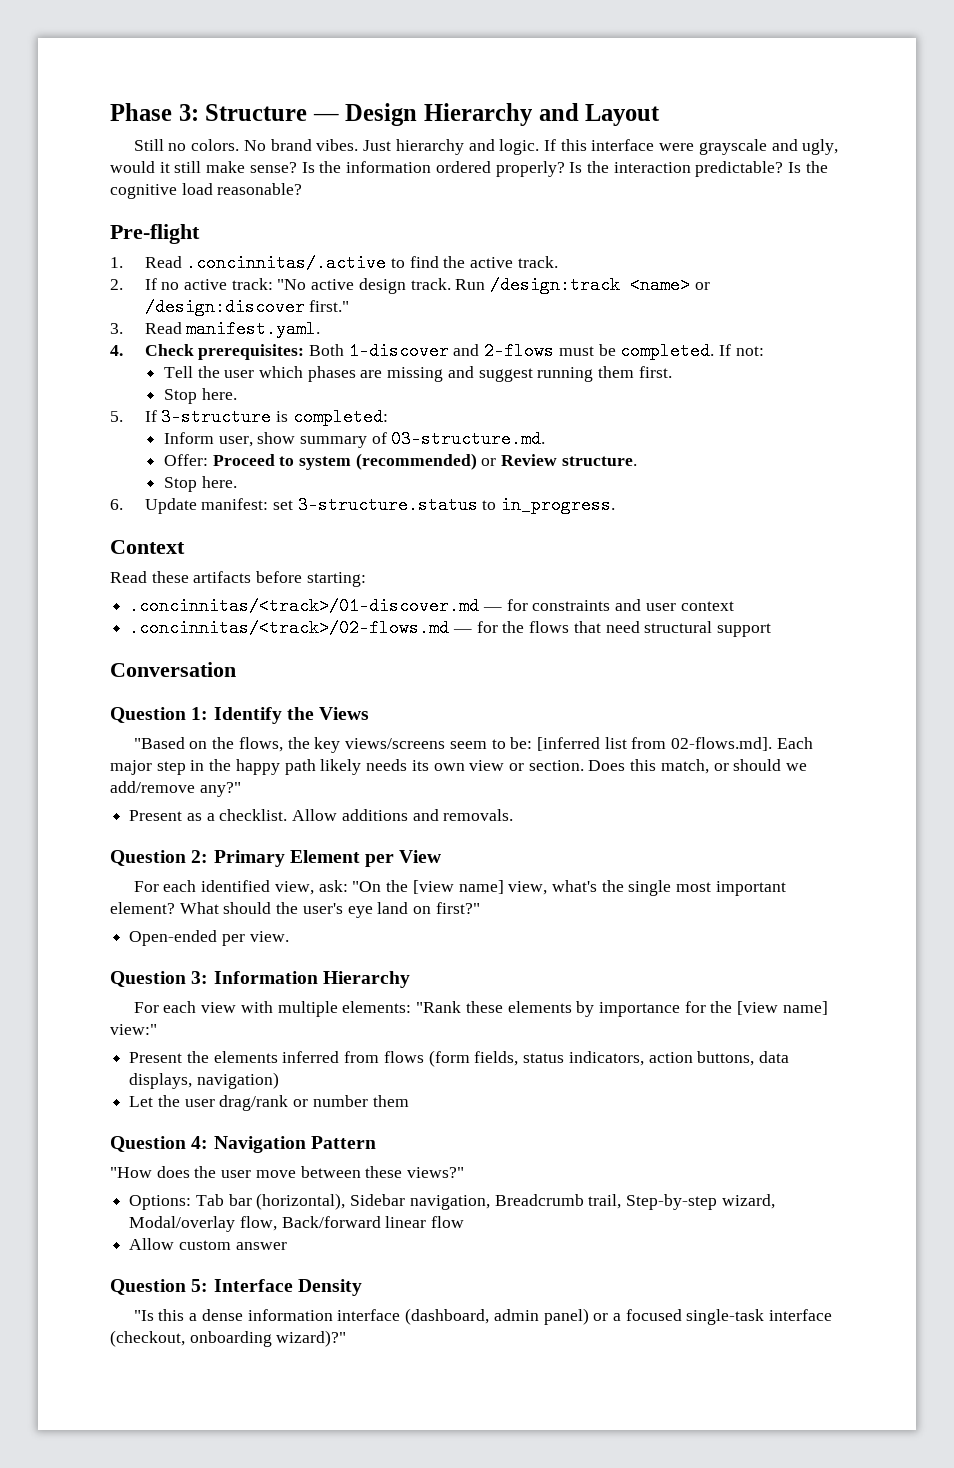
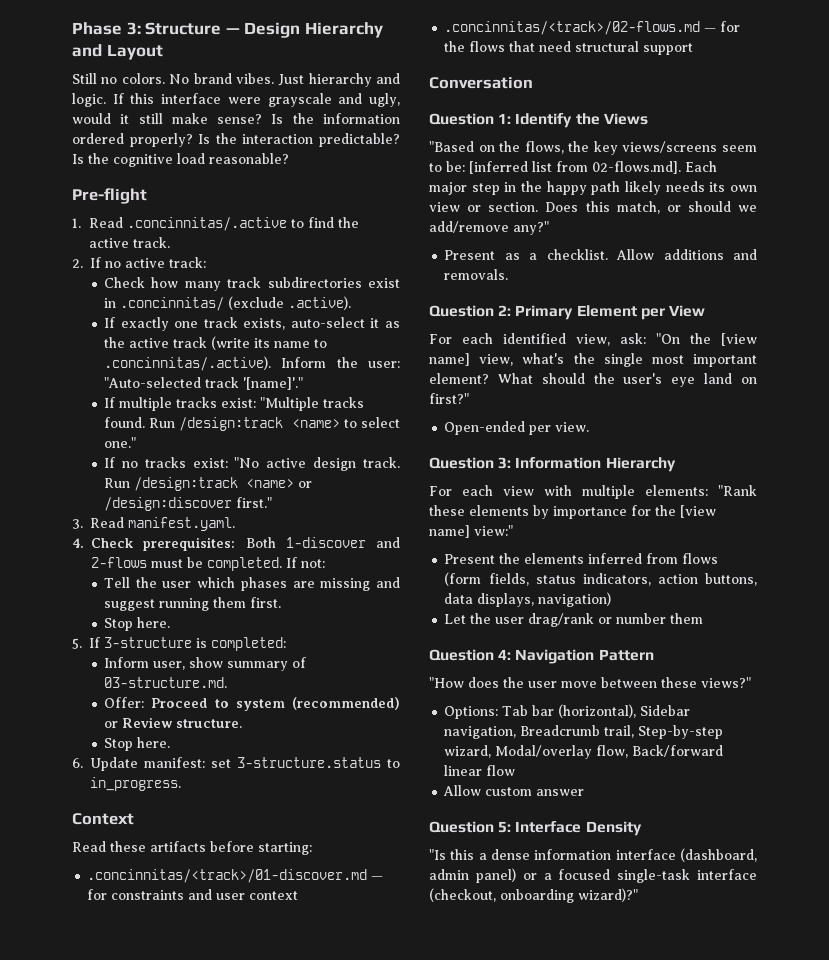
(273, 284) none -> [104,277,400,291] [104,296,352,311] [104,317,400,331] [104,336,328,350] [104,356,401,371] [104,377,304,390] [104,397,365,411] [104,417,400,431] [104,437,137,448] [104,457,228,468] // Check how many track subdirectories exist in .concinnitas/ (exclude .active). // If exactly one track exists, auto-select it as the active track (write its name to .concinnitas/.active). Inform the user: "Auto-selected track '[name]'." // If multiple tracks exist: "Multiple tracks found. Run /design:track <name> to select one." // If no tracks exist:

